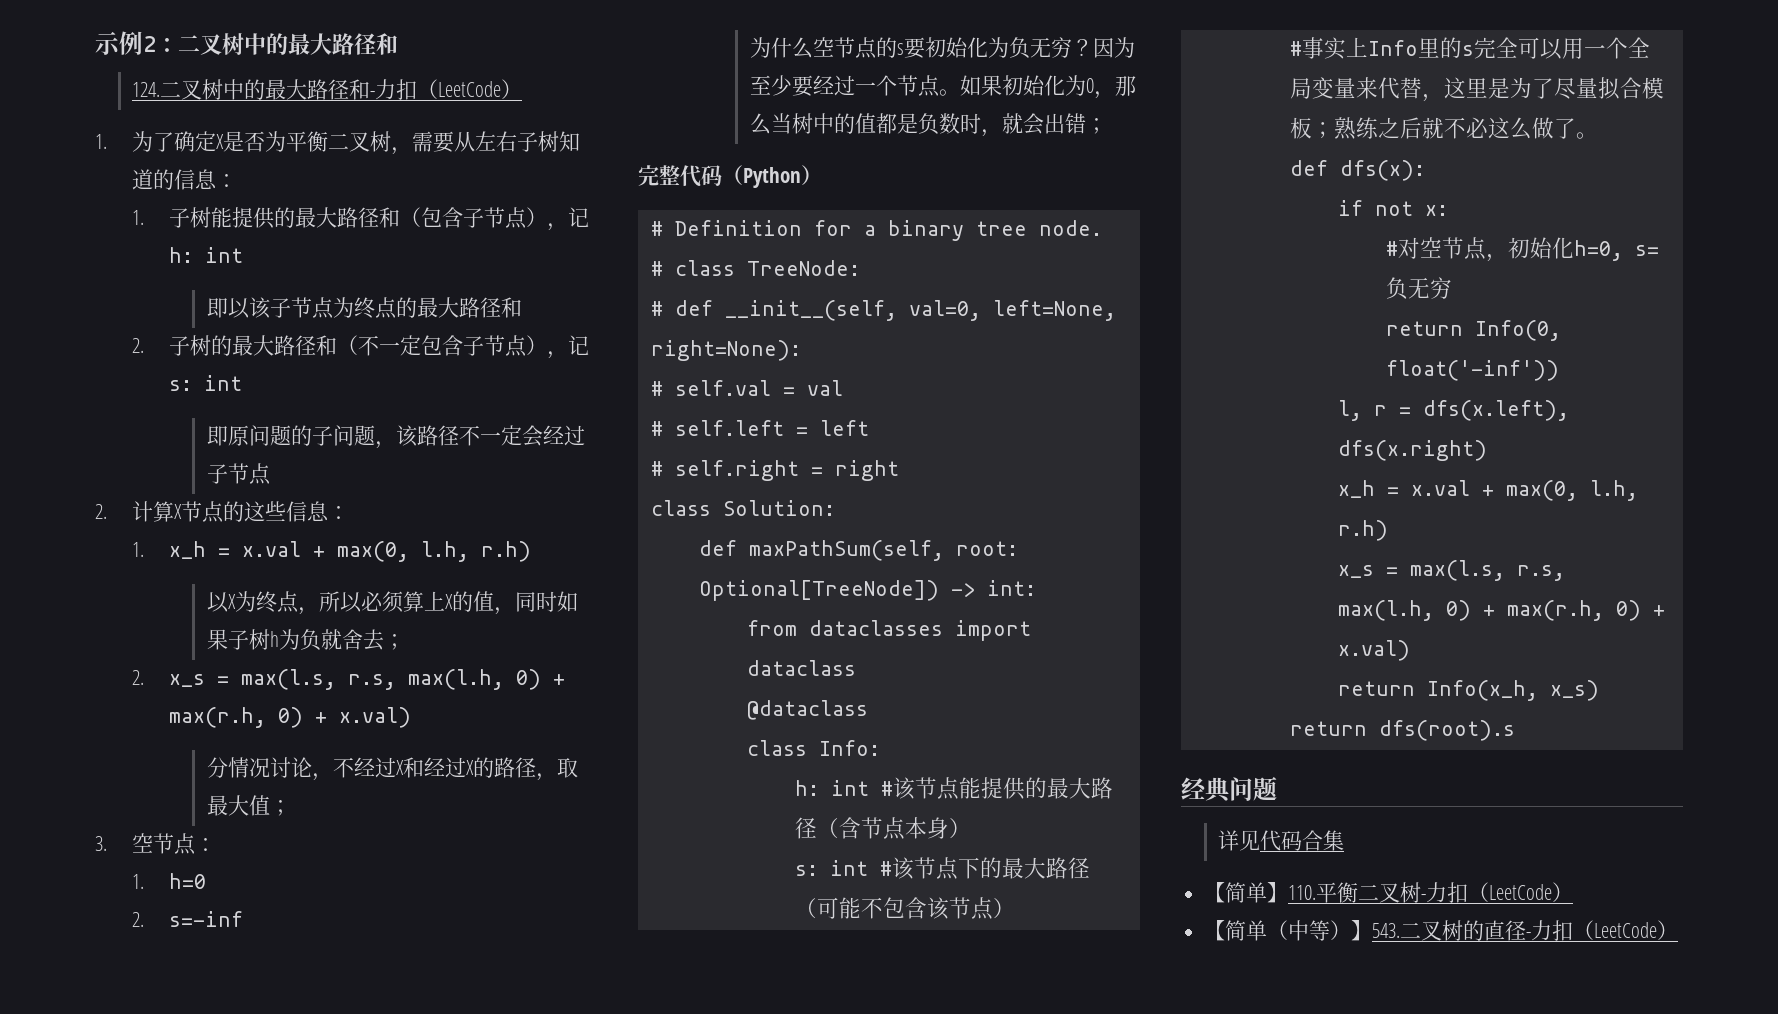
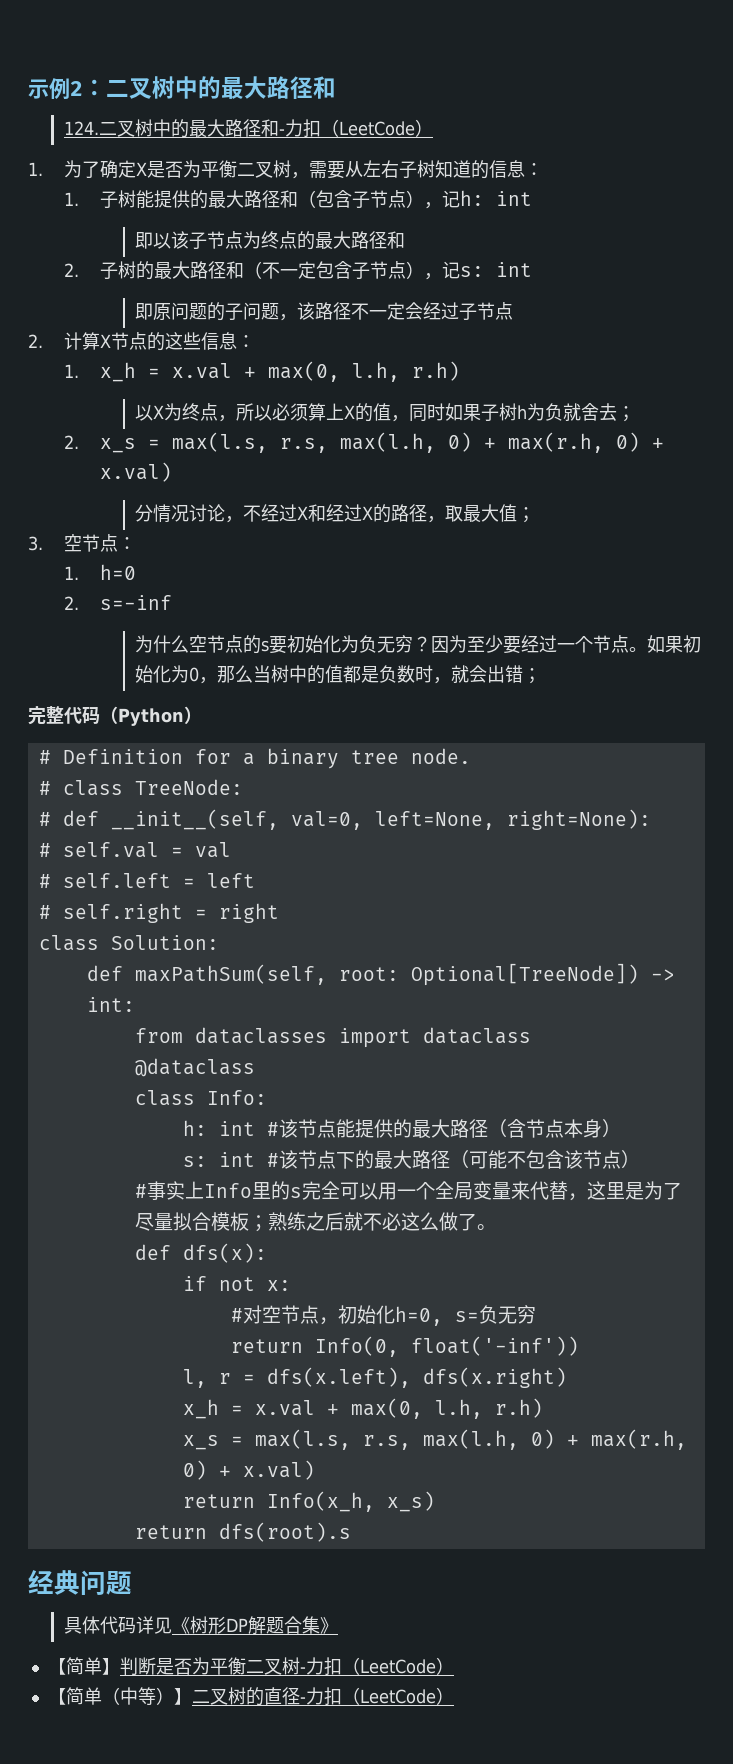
[1218,830,1303,851] 详见代码 -> [63,1616,284,1635] 具体代码详见《树形DP解题
(1345, 840) none -> [319,1617,338,1634] 》
[1288,885,1317,900] 110. -> [119,1657,210,1675] 判断是否为
[1372,923,1401,938] 543. -> (192, 1696) none

